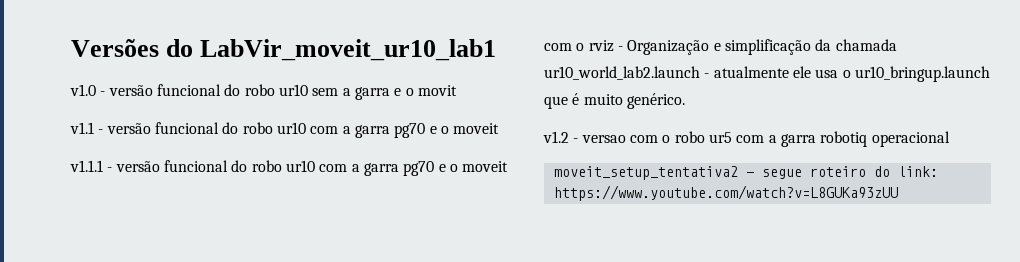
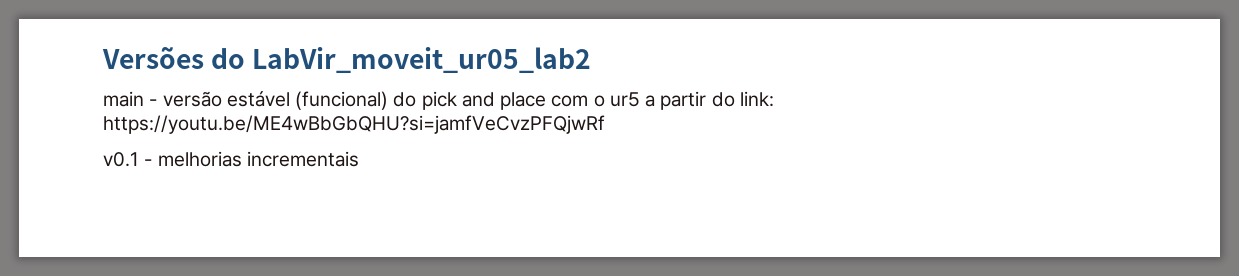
[200,39,497,61] [70,84,457,100] [70,122,500,138] [70,160,509,176] [544,39,897,55] [544,66,990,82] [544,93,685,109] [543,131,950,147] [553,166,938,180] [553,185,898,201] LabVir_moveit_ur10_lab1 // v1.0 - versão funcional do robo ur10 sem a garra e o movit // v1.1 - versão funcional do robo ur10 com a garra pg70 e o moveit // v1.1.1 - versão funcional do robo ur10 com a garra pg70 e o moveit com o rviz - Organização e simplificação da chamada ur10_world_lab2.launch - atualmente ele usa o ur10_bringup.launch que é muito genérico. // v1.2 - versao com o robo ur5 com a garra robotiq operacional // moveit_setup_tentativa2 - segue roteiro do link: https://www.youtube.com/watch?v=L8GUKa93zUU -> [252,47,592,73] [103,91,774,110] [103,115,605,134] [103,151,359,167] LabVir_moveit_ur05_lab2 // main - versão estável (funcional) do pick and place com o ur5 a partir do link: https://youtu.be/ME4wBbGbQHU?si=jamfVeCvzPFQjwRf // v0.1 - melhorias incrementais

